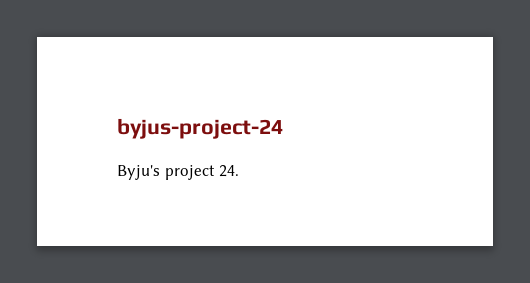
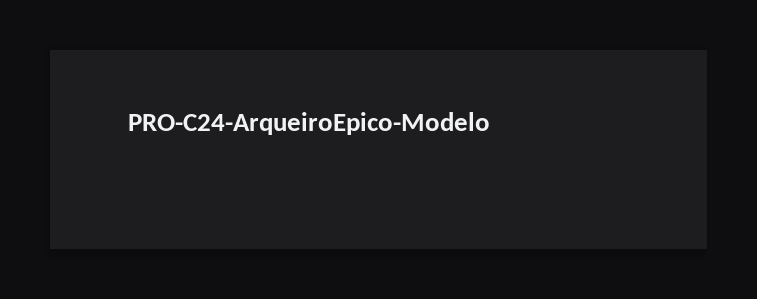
[117,118,283,139] [117,165,240,180] byjus-project-24 // Byju's project 24. -> [128,112,490,135] PRO-C24-ArqueiroEpico-Modelo

